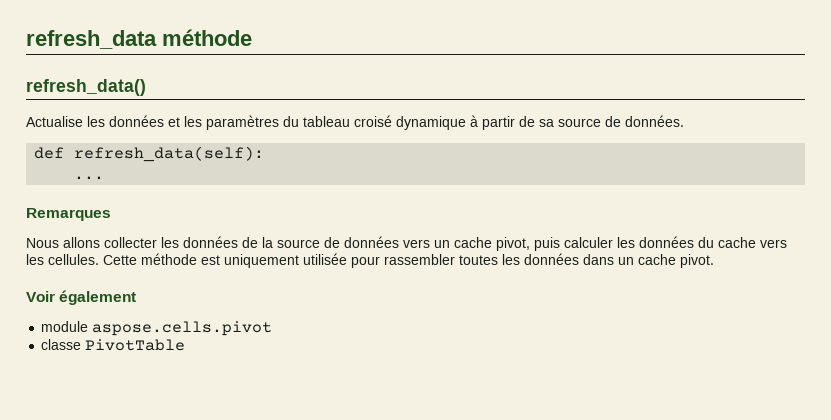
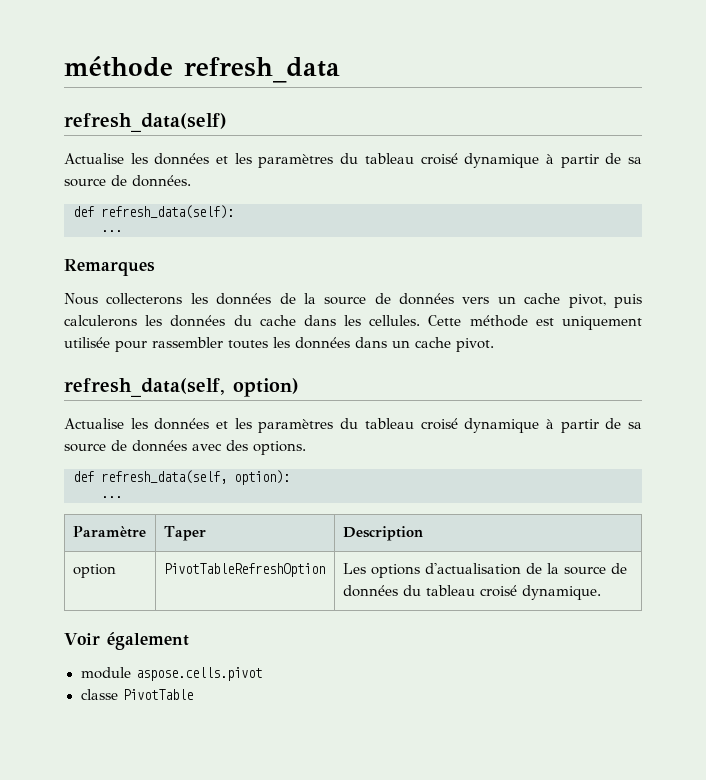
(26, 39) none -> [64,56,173,77] méthode
[162,29,252,46] [26,79,146,96] méthode // refresh_data() -> [64,113,227,132] // refresh_data(self)
[63,237,157,248] allons collecter -> [106,293,183,305] collecterons
[564,237,613,248] calculer -> [64,315,137,327] calculerons
[760,239,787,248] vers -> [303,315,336,326] dans
(714, 261) none -> [64,378,299,397] [64,418,642,433] [64,440,306,455] [73,470,290,485] [101,496,122,498] [72,526,146,538] [163,526,206,541] [342,526,423,541] [72,564,116,578] [163,563,325,577] [342,563,627,578] [342,585,601,600] // refresh_data(self, option) // Actualise les données et les paramètres du tableau croisé dynamique à partir de sa source de données avec des options. // def refresh_data(self, option): // ... // Paramètre | Taper | Description // option | PivotTableRefreshOption | Les options d'actualisation de la source de données du tableau croisé dynamique.

